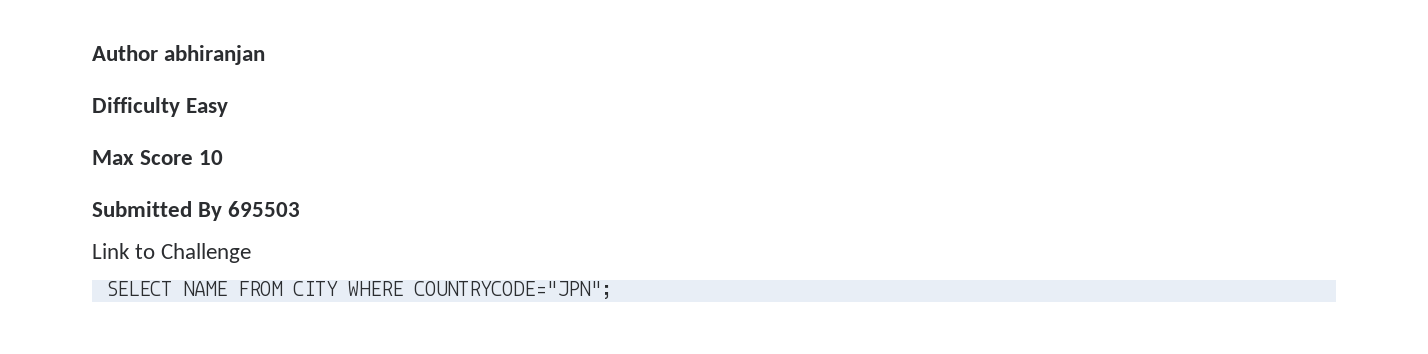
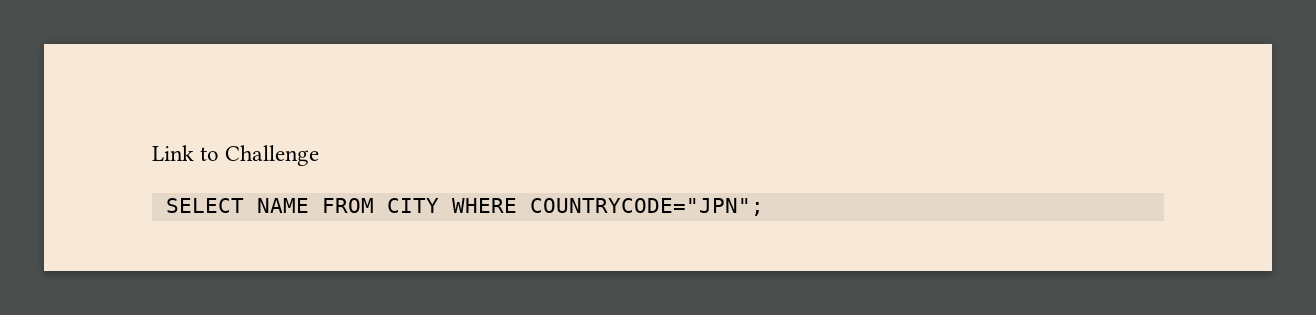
[92,45,266,65] [92,97,229,117] [92,150,224,165] [92,201,301,221] Author abhiranjan // Difficulty Easy // Max Score 10 // Submitted By 695503 // -> (152, 153) none

